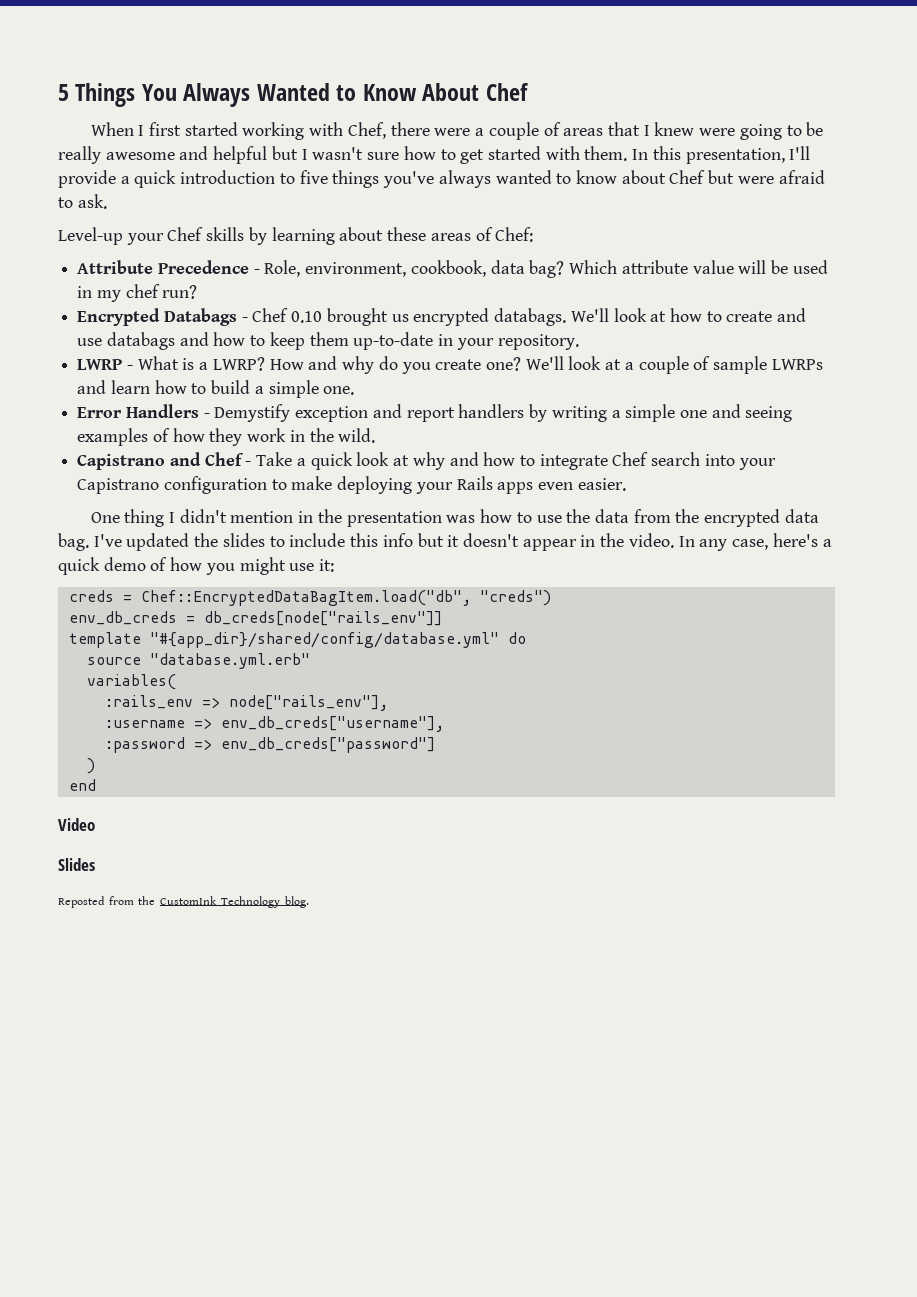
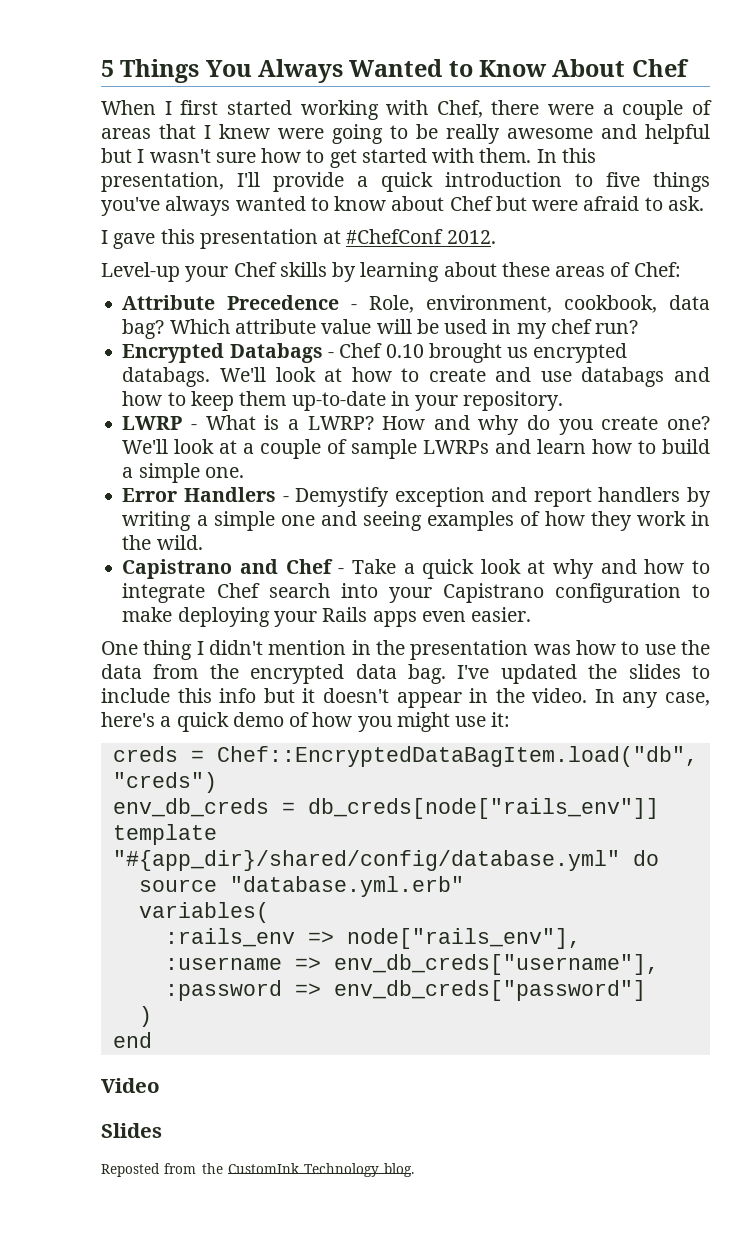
(107, 201) none -> [101,229,496,249] // I gave this presentation at #ChefConf 2012.

